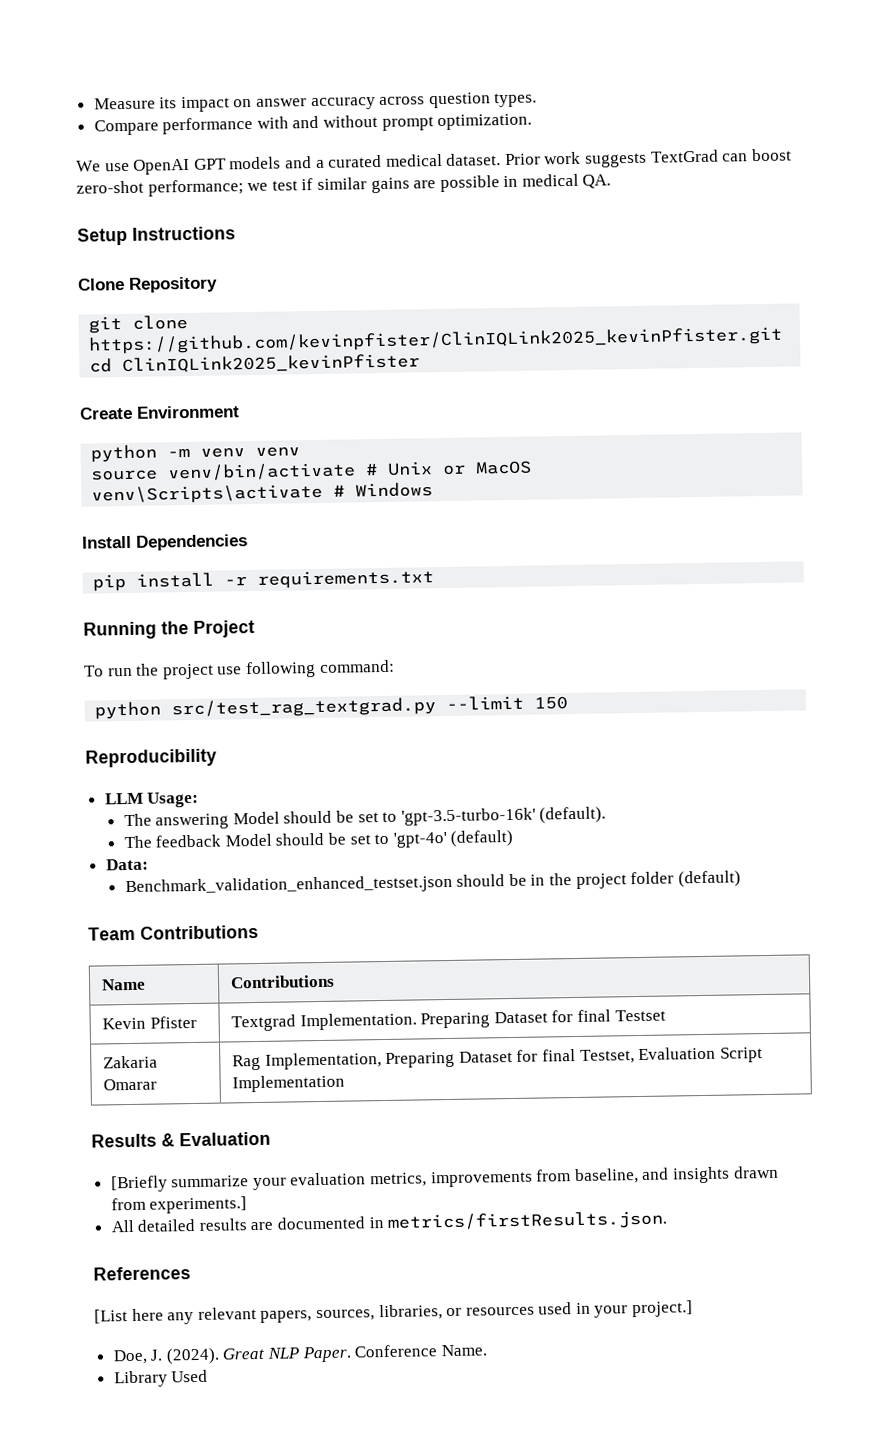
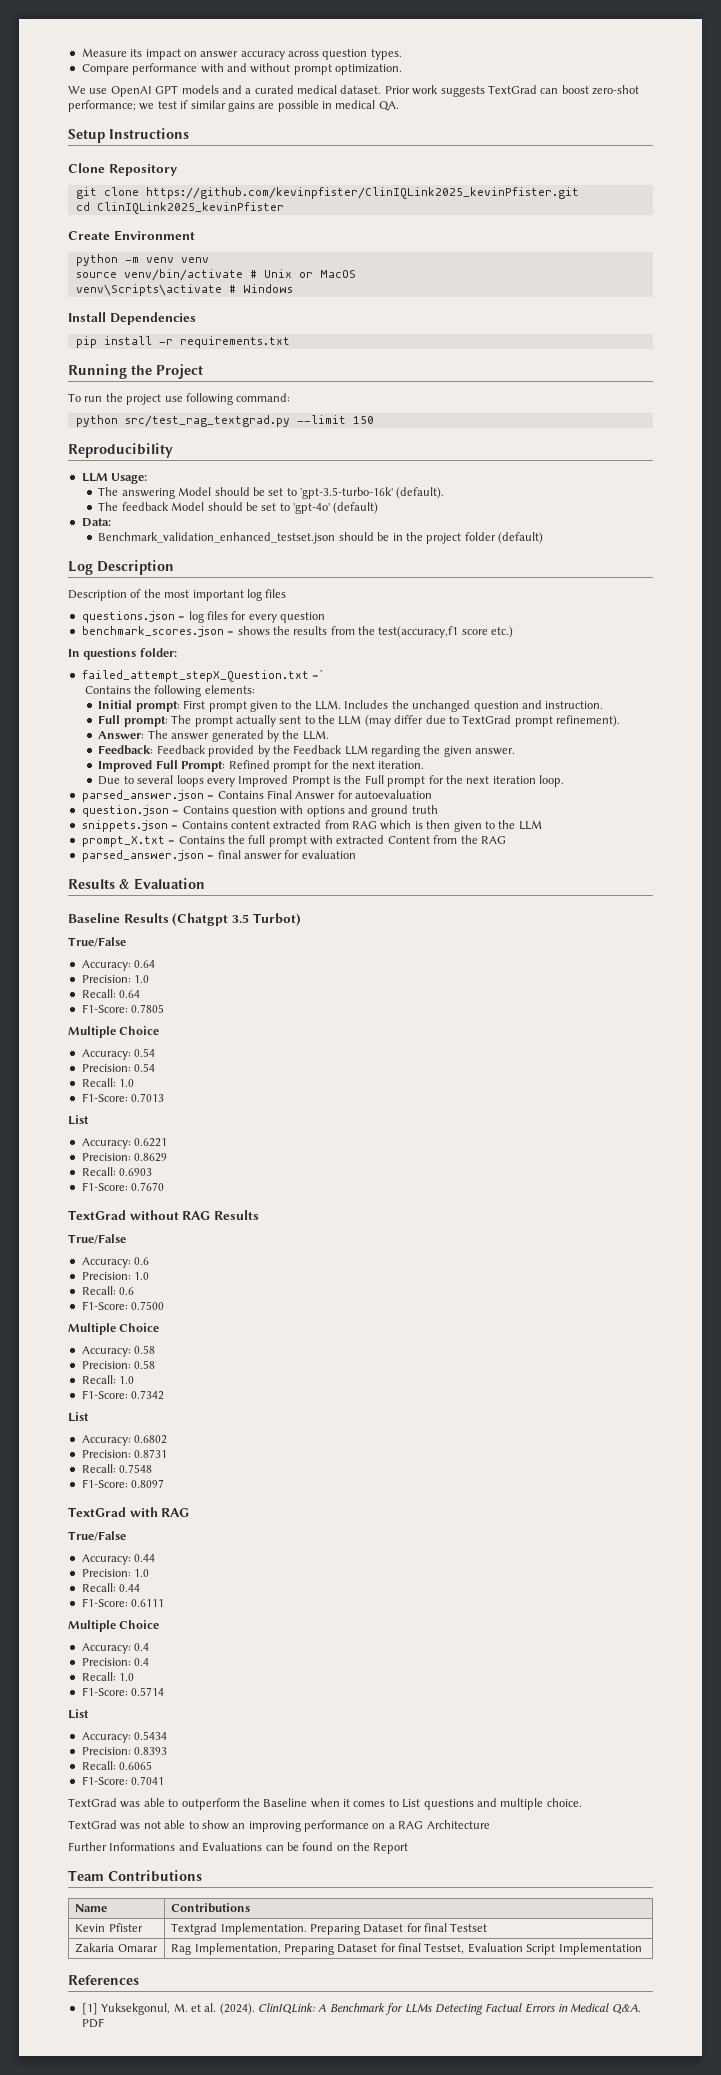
(741, 879) none -> [68,560,174,575] [68,589,287,601] [81,611,325,623] [81,626,514,638] [68,648,177,660] [81,669,325,682] [84,685,255,697] [98,700,604,712] [98,715,621,727] [98,730,329,742] [98,745,516,757] [98,760,425,772] [98,775,565,787] [81,790,432,802] [81,805,438,817] [81,820,542,832] [81,835,506,847] [81,850,356,862] [68,878,205,890] [68,913,301,926] [68,937,126,947] [81,960,156,971] [81,975,150,983] [81,989,141,998] [81,1004,165,1013] [68,1026,160,1038] [81,1048,156,1060] [81,1063,156,1072] [81,1078,135,1087] [81,1093,165,1102] [68,1115,89,1125] [81,1138,168,1149] [81,1153,168,1162] [81,1167,153,1176] [81,1182,165,1191] [68,1210,259,1220] [68,1234,126,1244] [81,1257,150,1268] [81,1272,150,1280] [81,1286,135,1295] [81,1301,165,1310] [68,1323,160,1335] [81,1345,156,1357] [81,1360,156,1369] [81,1375,135,1384] [81,1390,165,1400] [68,1412,89,1422] [81,1435,168,1446] [81,1449,168,1458] [81,1464,153,1473] [81,1479,165,1488] [68,1507,190,1517] [68,1531,126,1541] [81,1554,156,1565] [81,1569,150,1577] [81,1583,141,1592] [81,1598,165,1607] [68,1620,160,1632] [81,1643,150,1654] [81,1658,150,1666] [81,1672,135,1681] [81,1687,165,1696] [68,1709,89,1719] [81,1731,168,1743] [81,1747,168,1755] [81,1761,153,1770] [81,1776,165,1785] [68,1798,582,1810] [68,1820,490,1832] [68,1842,409,1854] // Log Description // Description of the most important log files // questions.json = log files for every question // benchmark_scores.json = shows the results from the test(accuracy,f1 score etc.) // In questions folder: // failed_attempt_stepX_Question.txt =` // Contains the following elements: // Initial prompt: First prompt given to the LLM. Includes the unchanged question and instruction. // Full prompt: The prompt actually sent to the LLM (may differ due to TextGrad prompt refinement). // Answer: The answer generated by the LLM. // Feedback: Feedback provided by the Feedback LLM regarding the given answer. // Improved Full Prompt: Refined prompt for the next iteration. // Due to several loops every Improved Prompt is the Full prompt for the next iteration loop. // parsed_answer.json = Contains Final Answer for autoevaluation // question.json = Contains question with options and ground truth // snippets.json = Contains content extracted from RAG which is then given to the LLM // prompt_X.txt = Contains the full prompt with extracted Content from the RAG // parsed_answer.json = final answer for evaluation // Results & Evaluation // Baseline Results (Chatgpt 3.5 Turbot) // True/False // Accuracy: 0.64 // Precision: 1.0 // Recall: 0.64 // F1-Score: 0.7805 // Multiple Choice // Accuracy: 0.54 // Precision: 0.54 // Recall: 1.0 // F1-Score: 0.7013 // List // Accuracy: 0.6221 // Precision: 0.8629 // Recall: 0.6903 // F1-Score: 0.7670 // TextGrad without RAG Results // True/False // Accuracy: 0.6 // Precision: 1.0 // Recall: 0.6 // F1-Score: 0.7500 // Multiple Choice // Accuracy: 0.58 // Precision: 0.58 // Recall: 1.0 // F1-Score: 0.7342 // List // Accuracy: 0.6802 // Precision: 0.8731 // Recall: 0.7548 // F1-Score: 0.8097 // TextGrad with RAG // True/False // Accuracy: 0.44 // Precision: 1.0 // Recall: 0.44 // F1-Score: 0.6111 // Multiple Choice // Accuracy: 0.4 // Precision: 0.4 // Recall: 1.0 // F1-Score: 0.5714 // List // Accuracy: 0.5434 // Precision: 0.8393 // Recall: 0.6065 // F1-Score: 0.7041 // TextGrad was able to outperform the Baseline when it comes to List questions and multiple choice. // TextGrad was not able to show an improving performance on a RAG Architecture // Further Informations and Evaluations can be found on the Report
[91,1131,271,1148] [110,1165,779,1193] [110,1196,248,1214] [110,1210,668,1233] [93,1266,191,1281] [94,1300,694,1325] [112,1344,487,1365] [113,1369,209,1388] Results & Evaluation // [Briefly summarize your evaluation metrics, improvements from baseline, and insights drawn from experiments.] // All detailed results are documented in metrics/firstResults.json. // References // [List here any relevant papers, sources, libraries, or resources used in your project.] // Doe, J. (2024). Great NLP Paper. Conference Name. // Library Used -> [68,1975,139,1985] [81,2003,641,2015] [81,2018,104,2028] References // [1] Yuksekgonul, M. et al. (2024). ClinIQLink: A Benchmark for LLMs Detecting Factual Errors in Medical Q&A. PDF

